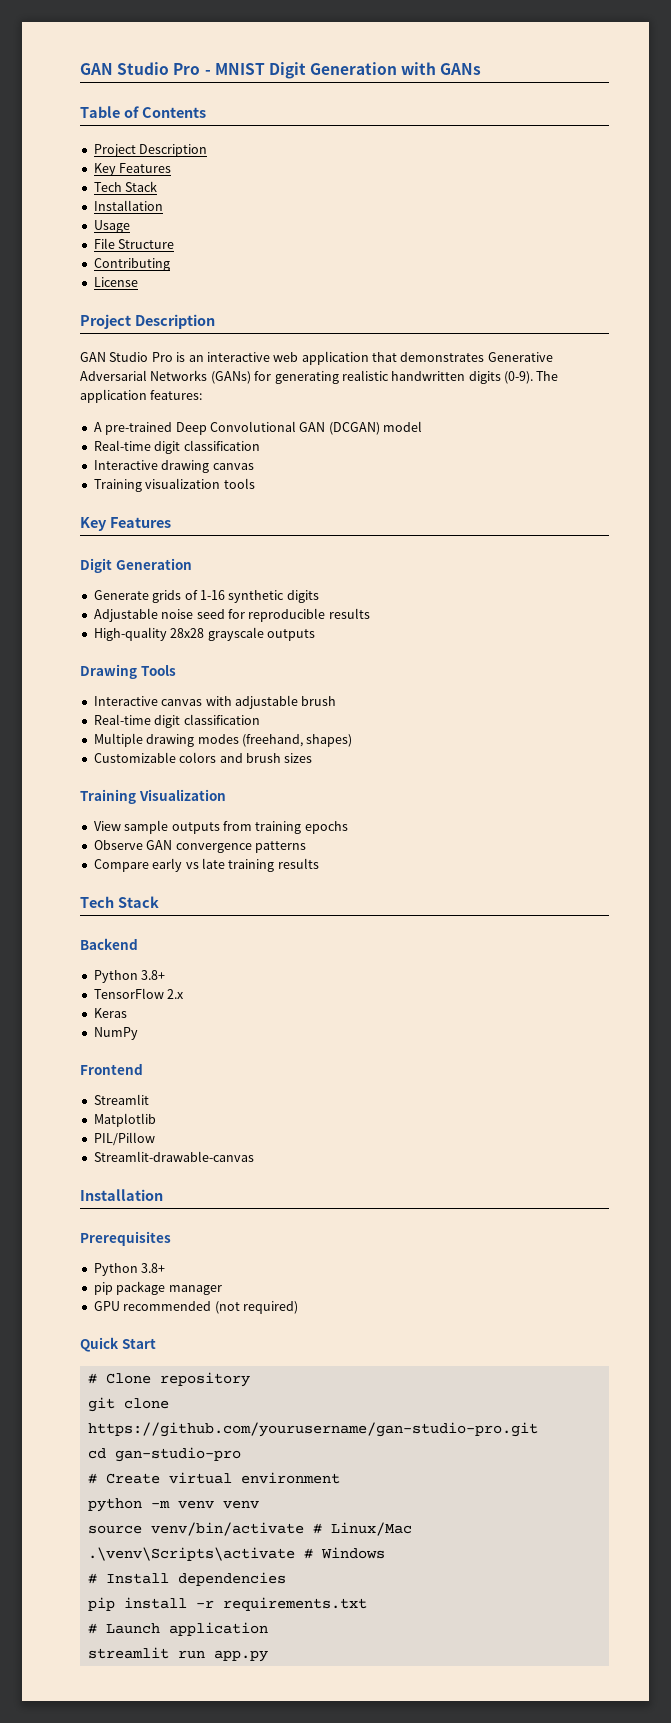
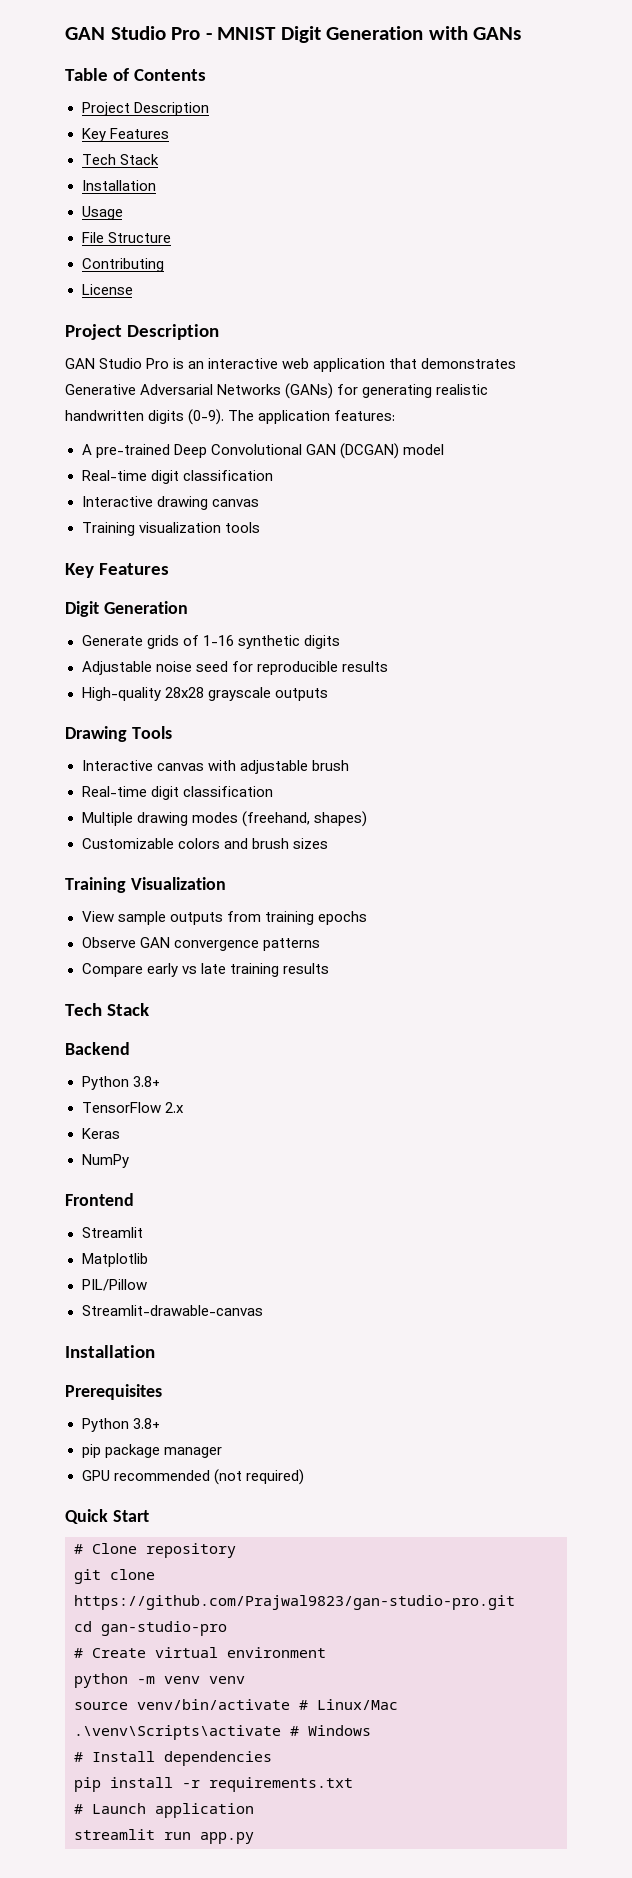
[87,1422,538,1437] https://github.com/yourusername/gan-studio-pro.git -> [74,1595,515,1610] https://github.com/Prajwal9823/gan-studio-pro.git

